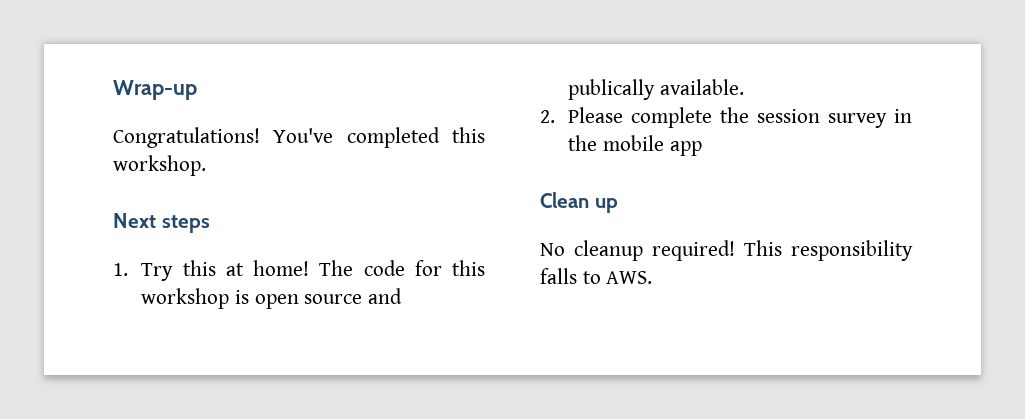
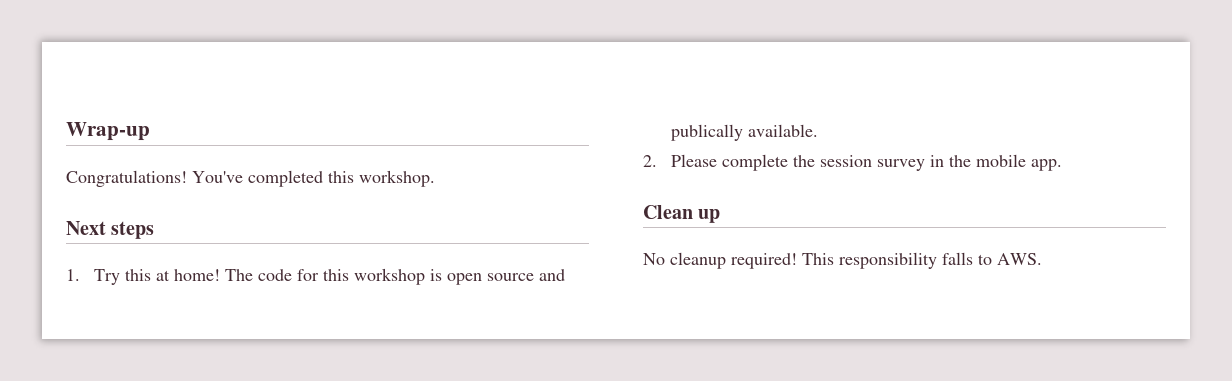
[669,141,702,156] app -> [1030,159,1062,171] app.

